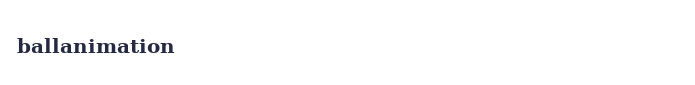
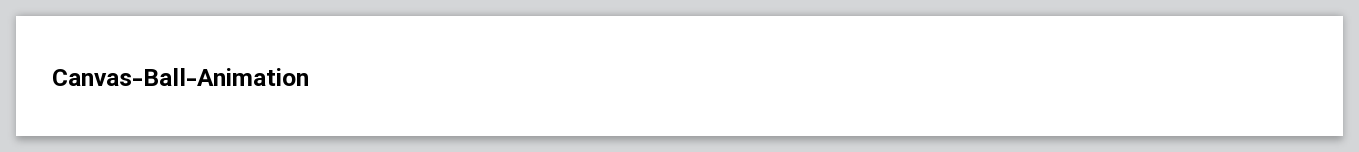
[17,38,175,53] ballanimation -> [52,68,309,86] Canvas-Ball-Animation

